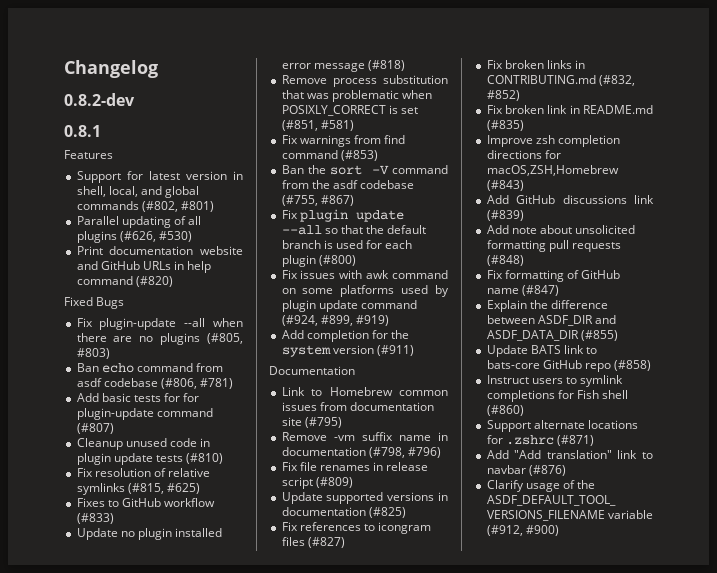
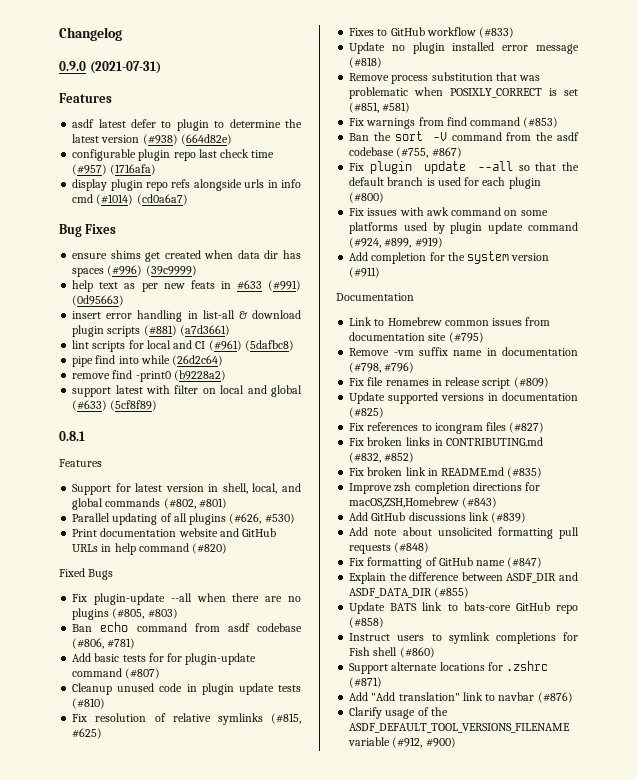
[64,93,135,106] 0.8.2-dev -> [59,61,161,74] [59,93,112,103] [72,119,302,131] [72,134,232,145] [72,149,275,161] [72,164,157,175] [72,179,301,191] [72,194,188,205] [59,224,117,237] [72,250,301,262] [72,265,197,277] [72,280,301,292] [72,295,125,306] [72,310,301,322] [72,325,230,337] [72,340,294,352] [72,355,224,367] [72,370,226,382] [72,385,302,397] [72,400,158,411] 0.9.0 (2021-07-31) // Features // asdf latest defer to plugin to determine the latest version (#938) (664d82e) // configurable plugin repo last check time (#957) (1716afa) // display plugin repo refs alongside urls in info cmd (#1014) (cd0a6a7) // Bug Fixes // ensure shims get created when data dir has spaces (#996) (39c9999) // help text as per new feats in #633 (#991) (0d95663) // insert error handling in list-all & download plugin scripts (#881) (a7d3661) // lint scripts for local and CI (#961) (5dafbc8) // pipe find into while (26d2c64) // remove find -print0 (b9228a2) // support latest with filter on local and global (#633) (5cf8f89)

